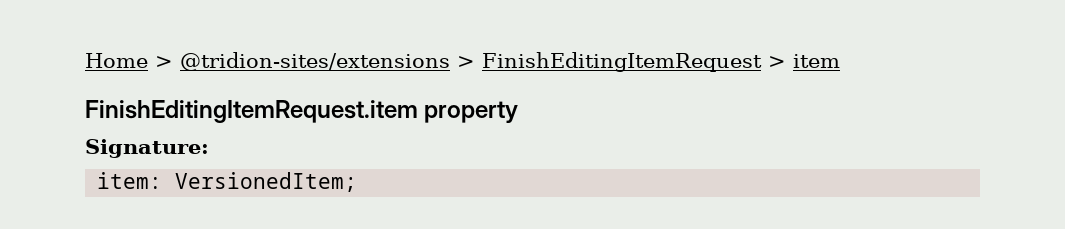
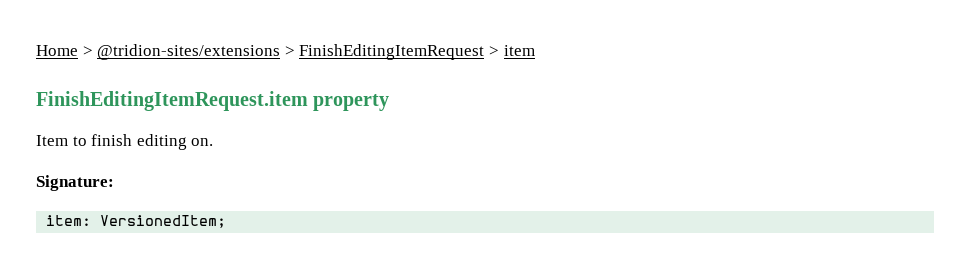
(519, 112) none -> [36,134,214,150] // Item to finish editing on.

